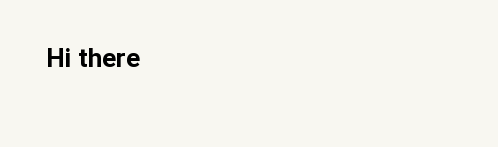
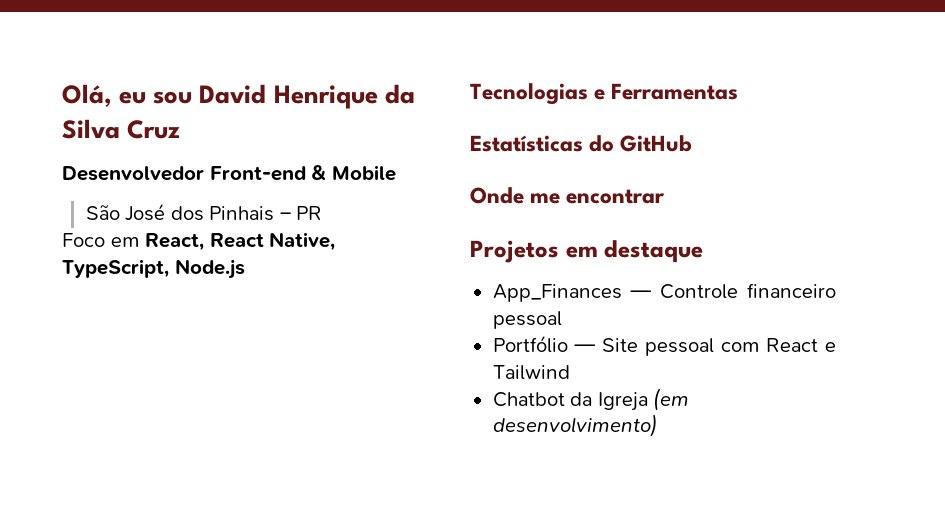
[46,48,141,67] Hi there -> [62,84,415,109] [62,119,181,139] [62,165,396,181] [85,203,323,221] [62,232,336,251] [62,259,245,279] [470,83,739,105] [470,135,693,152] [470,187,666,204] [470,240,704,263] [492,283,836,302] [492,311,562,329] [492,335,836,356] [492,365,570,380] [492,388,690,411] [492,414,658,437] Olá, eu sou David Henrique da Silva Cruz // Desenvolvedor Front-end & Mobile // São José dos Pinhais – PR // Foco em React, React Native, TypeScript, Node.js // Tecnologias e Ferramentas // Estatísticas do GitHub // Onde me encontrar // Projetos em destaque // App_Finances — Controle financeiro pessoal // Portfólio — Site pessoal com React e Tailwind // Chatbot da Igreja (em desenvolvimento)

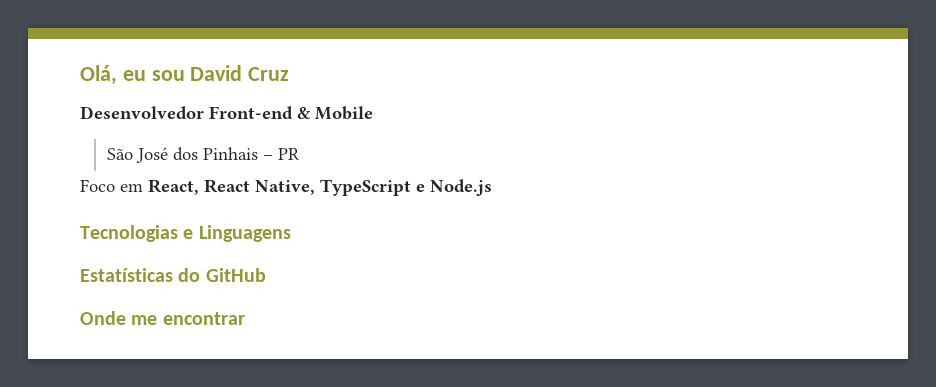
[273,84,415,109] [62,119,120,139] Henrique da Silva -> (243, 73) none
[62,259,169,278] TypeScript, -> [320,179,425,196] TypeScript e
[611,83,739,100] Ferramentas -> [198,225,291,242] Linguagens
[470,240,704,263] [492,283,836,302] [492,311,562,329] [492,335,836,356] [492,365,570,380] [492,388,690,411] [492,414,658,437] // Projetos em destaque // App_Finances — Controle financeiro pessoal // Portfólio — Site pessoal com React e Tailwind // Chatbot da Igreja (em desenvolvimento) -> (245, 318) none

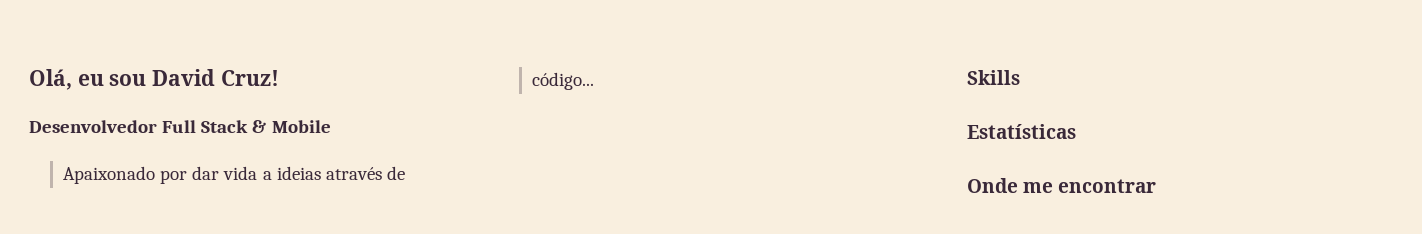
[248,67,290,81] Cruz -> [220,70,279,86] Cruz!
[209,106,293,120] Front-end -> [162,120,249,133] Full Stack
[106,147,299,163] [80,179,492,196] [80,225,291,242] São José dos Pinhais – PR // Foco em React, React Native, TypeScript e Node.js // Tecnologias e Linguagens -> [63,166,405,184] [532,72,595,90] [967,70,1020,85] Apaixonado por dar vida a ideias através de código... // Skills
[178,268,266,282] do GitHub -> (1076, 131) none

